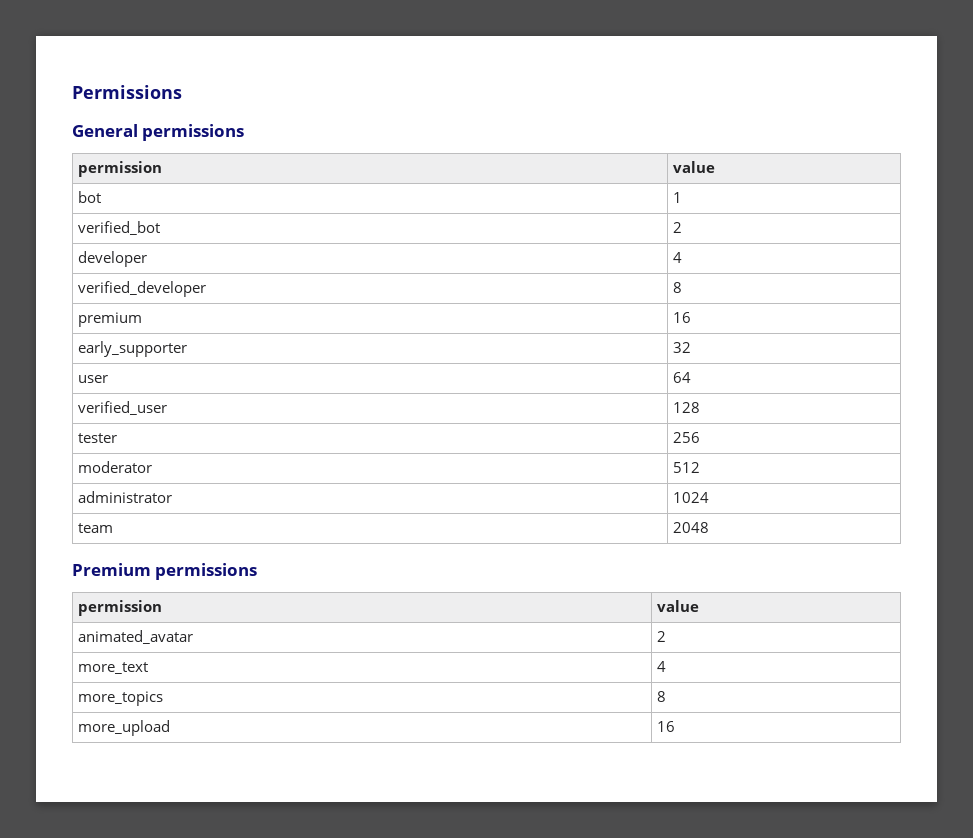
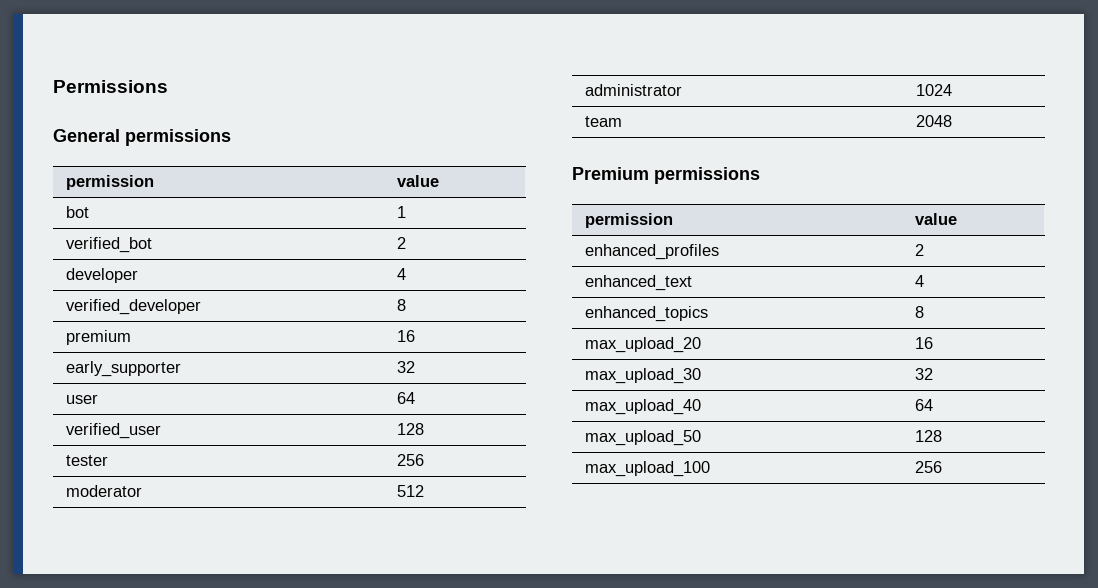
[78,630,194,644] [657,631,667,642] [78,662,149,674] [657,661,667,672] [78,691,164,706] [657,691,667,702] [78,720,171,736] [657,721,676,732] animated_avatar | 2 // more_text | 4 // more_topics | 8 // more_upload | 16 -> [584,244,719,260] [914,244,924,256] [584,275,692,291] [914,275,924,287] [584,306,708,322] [914,306,924,318] [584,337,701,353] [914,337,933,349] [584,368,701,384] [914,368,933,380] [584,399,701,415] [914,399,933,411] [584,430,701,446] [914,430,942,442] [584,461,710,477] [914,461,942,473] enhanced_profiles | 2 // enhanced_text | 4 // enhanced_topics | 8 // max_upload_20 | 16 // max_upload_30 | 32 // max_upload_40 | 64 // max_upload_50 | 128 // max_upload_100 | 256

